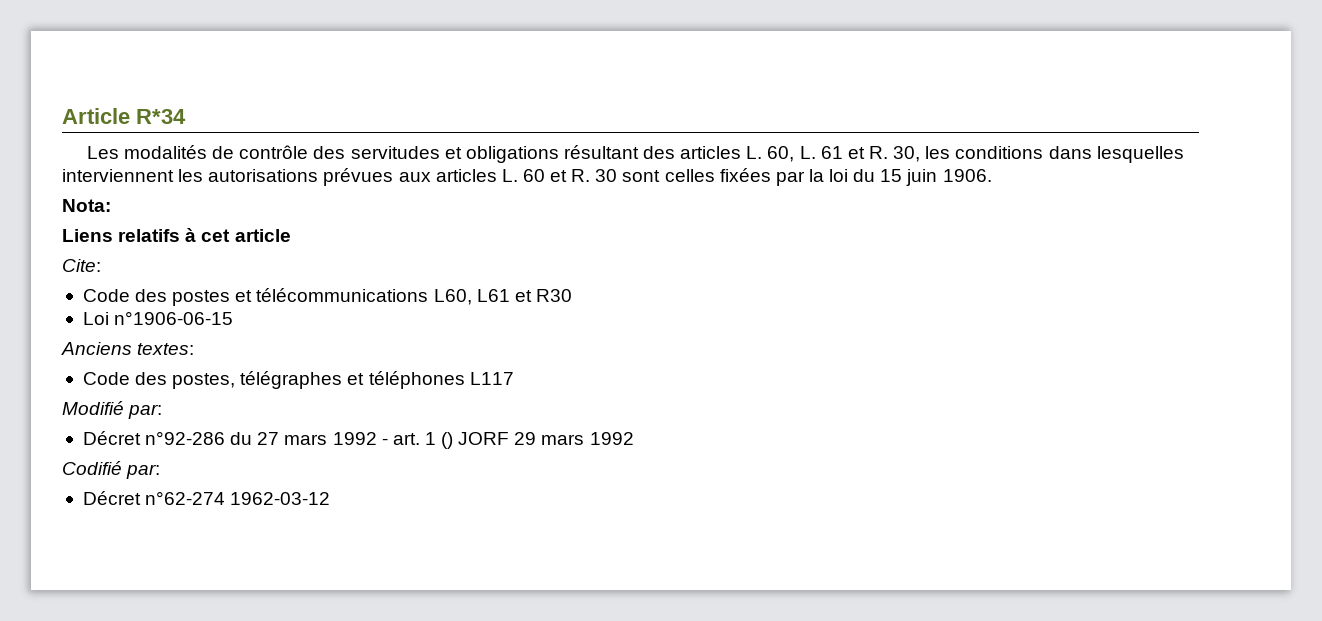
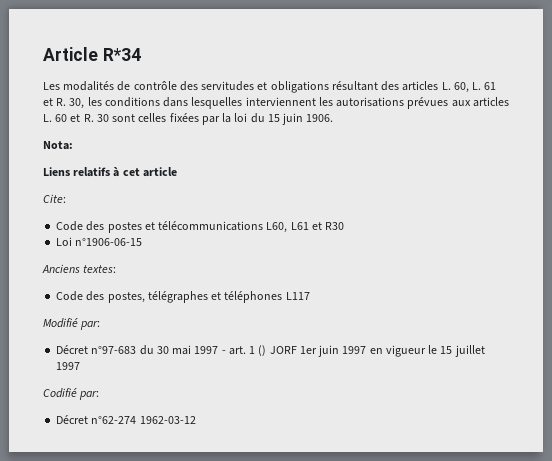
[145,431,377,445] n°92-286 du 27 mars 1992 -> [91,345,219,355] n°97-683 du 30 mai 1997
[514,432,634,445] 29 mars 1992 -> [299,345,485,357] [56,362,81,370] 1er juin 1997 en vigueur le 15 juillet 1997

